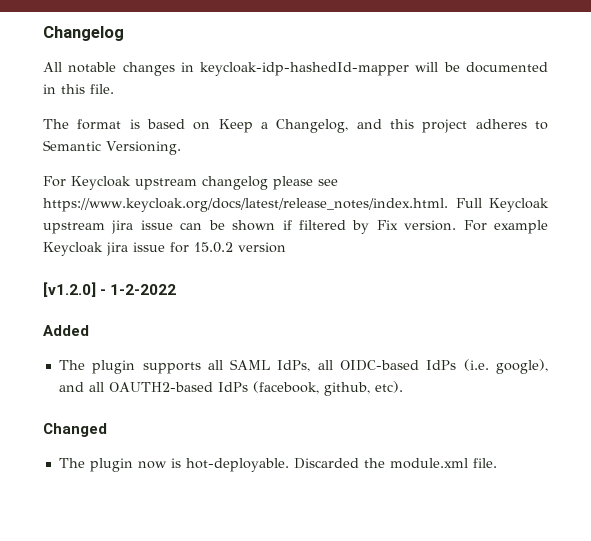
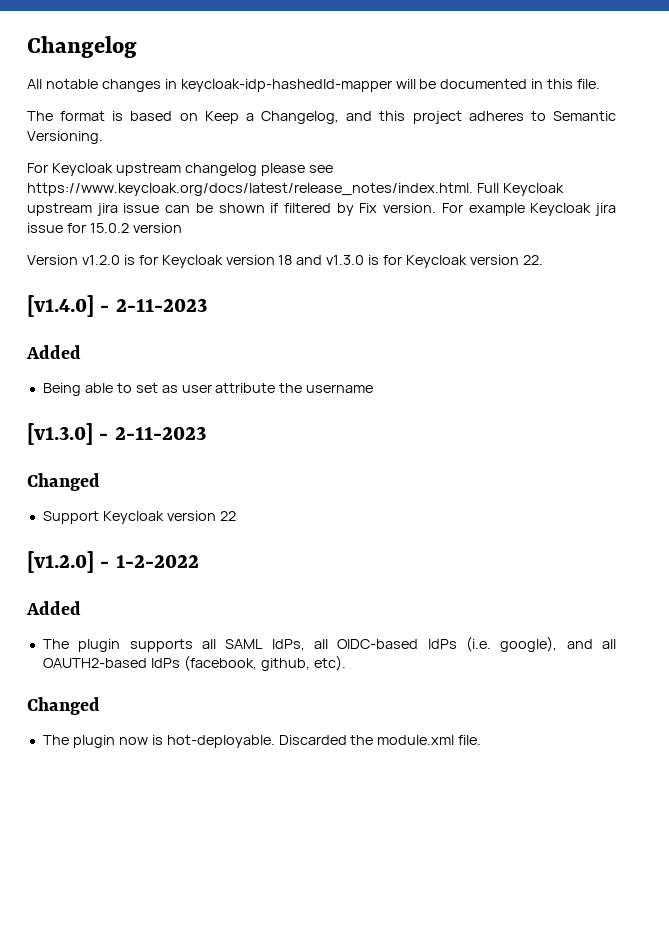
(286, 247) none -> [27,255,543,268] [27,295,207,317] [26,345,81,359] [42,383,374,396] [27,423,206,445] [27,473,100,491] [42,511,236,524] // Version v1.2.0 is for Keycloak version 18 and v1.3.0 is for Keycloak version 22. // [v1.4.0] - 2-11-2023 // Added // Being able to set as user attribute the username // [v1.3.0] - 2-11-2023 // Changed // Support Keycloak version 22

